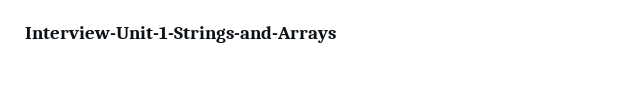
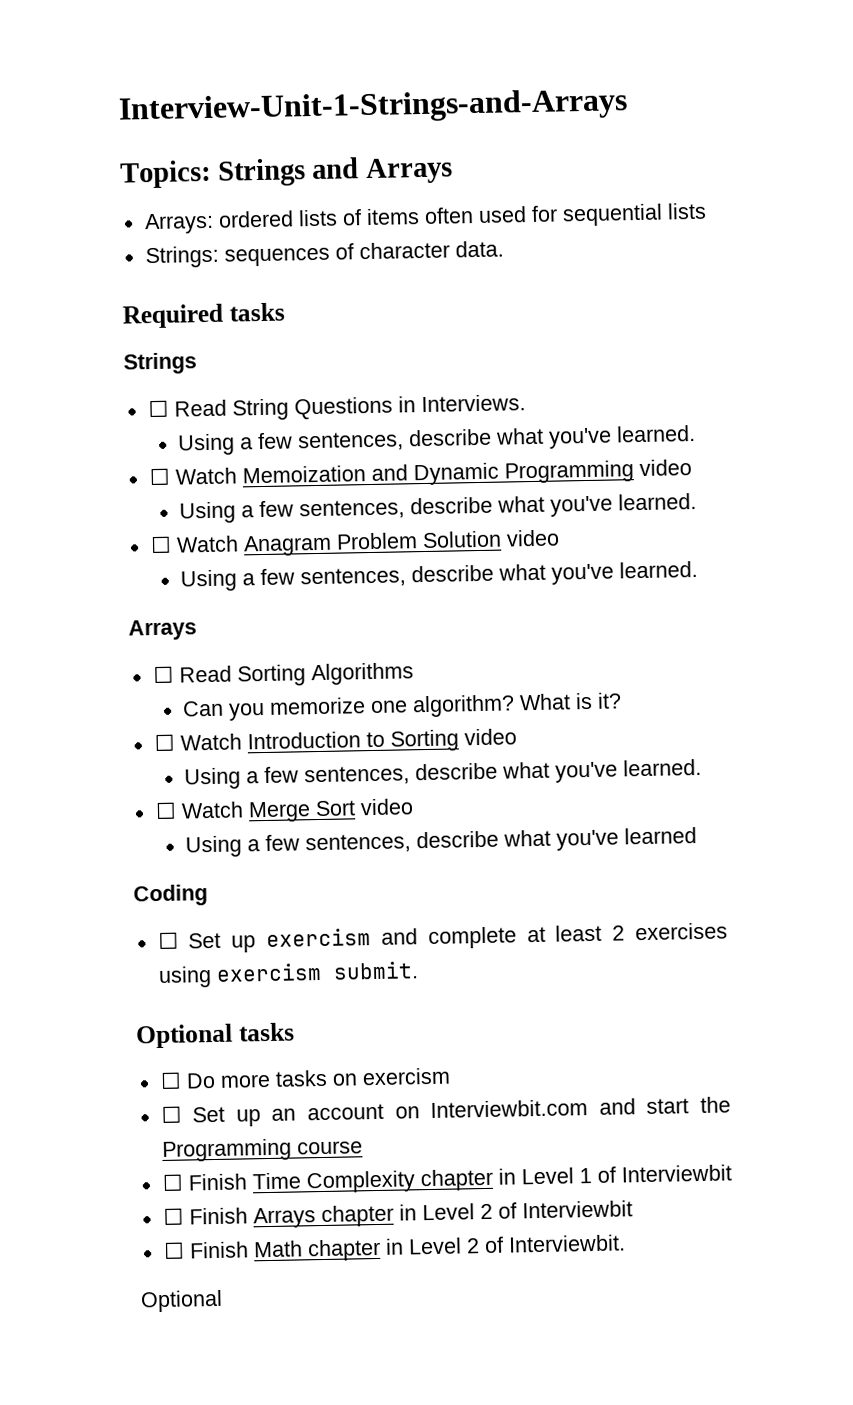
(336, 34) none -> [119,157,454,189] [143,202,707,235] [144,240,504,269] [122,302,285,329] [123,352,197,375] [147,394,526,421] [177,424,696,456] [148,459,692,486] [178,492,697,524] [149,529,560,557] [179,560,698,592] [128,619,197,641] [152,662,414,687] [181,692,622,721] [153,728,517,752] [183,758,702,790] [154,798,414,823] [184,827,697,858] [133,884,208,907] [157,922,728,953] [157,961,419,989] [135,1022,295,1049] [159,1067,451,1089] [160,1096,731,1127] [161,1138,363,1162] [161,1164,732,1194] [162,1200,633,1229] [162,1234,626,1262] [140,1289,223,1313] // Topics: Strings and Arrays // Arrays: ordered lists of items often used for sequential lists // Strings: sequences of character data. // Required tasks // Strings // ☐ Read String Questions in Interviews. // Using a few sentences, describe what you've learned. // ☐ Watch Memoization and Dynamic Programming video // Using a few sentences, describe what you've learned. // ☐ Watch Anagram Problem Solution video // Using a few sentences, describe what you've learned. // Arrays // ☐ Read Sorting Algorithms // Can you memorize one algorithm? What is it? // ☐ Watch Introduction to Sorting video // Using a few sentences, describe what you've learned. // ☐ Watch Merge Sort video // Using a few sentences, describe what you've learned // Coding // ☐ Set up exercism and complete at least 2 exercises using exercism submit. // Optional tasks // ☐ Do more tasks on exercism // ☐ Set up an account on Interviewbit.com and start the Programming course // ☐ Finish Time Complexity chapter in Level 1 of Interviewbit // ☐ Finish Arrays chapter in Level 2 of Interviewbit // ☐ Finish Math chapter in Level 2 of Interviewbit. // Optional

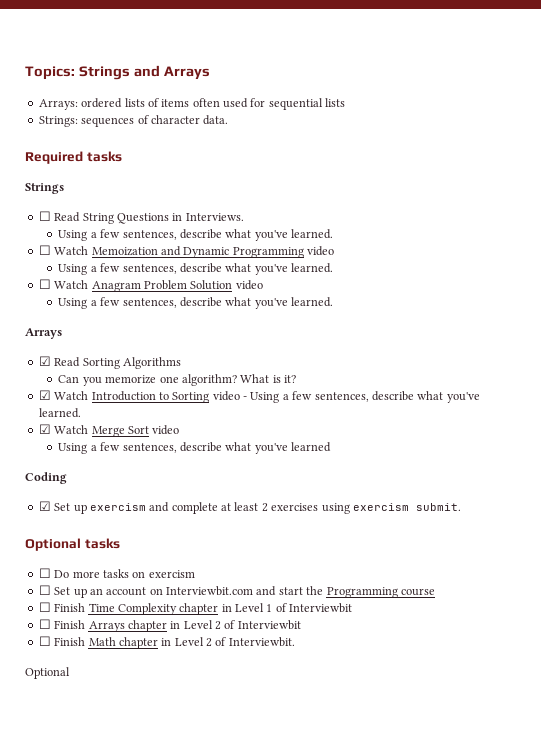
[118,88,628,127] Interview-Unit-1-Strings-and-Arrays // -> (25, 73) none
[152,665,174,684] ☐ -> [38,356,51,366] ☑
[153,733,175,752] ☐ -> [38,390,51,400] ☑
[183,758,702,790] [154,801,177,820] // Using a few sentences, describe what you've learned. // ☐ -> [243,391,480,403] [38,408,81,418] [38,424,51,434] - Using a few sentences, describe what you've learned. // ☑
[157,931,179,950] ☐ -> [38,501,51,511] ☑

